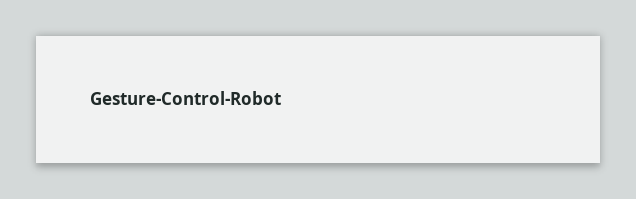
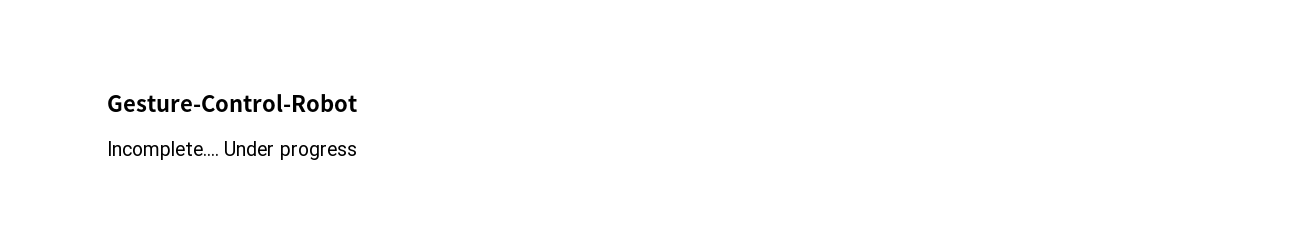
(281, 98) none -> [107,141,357,160] // Incomplete.... Under progress

